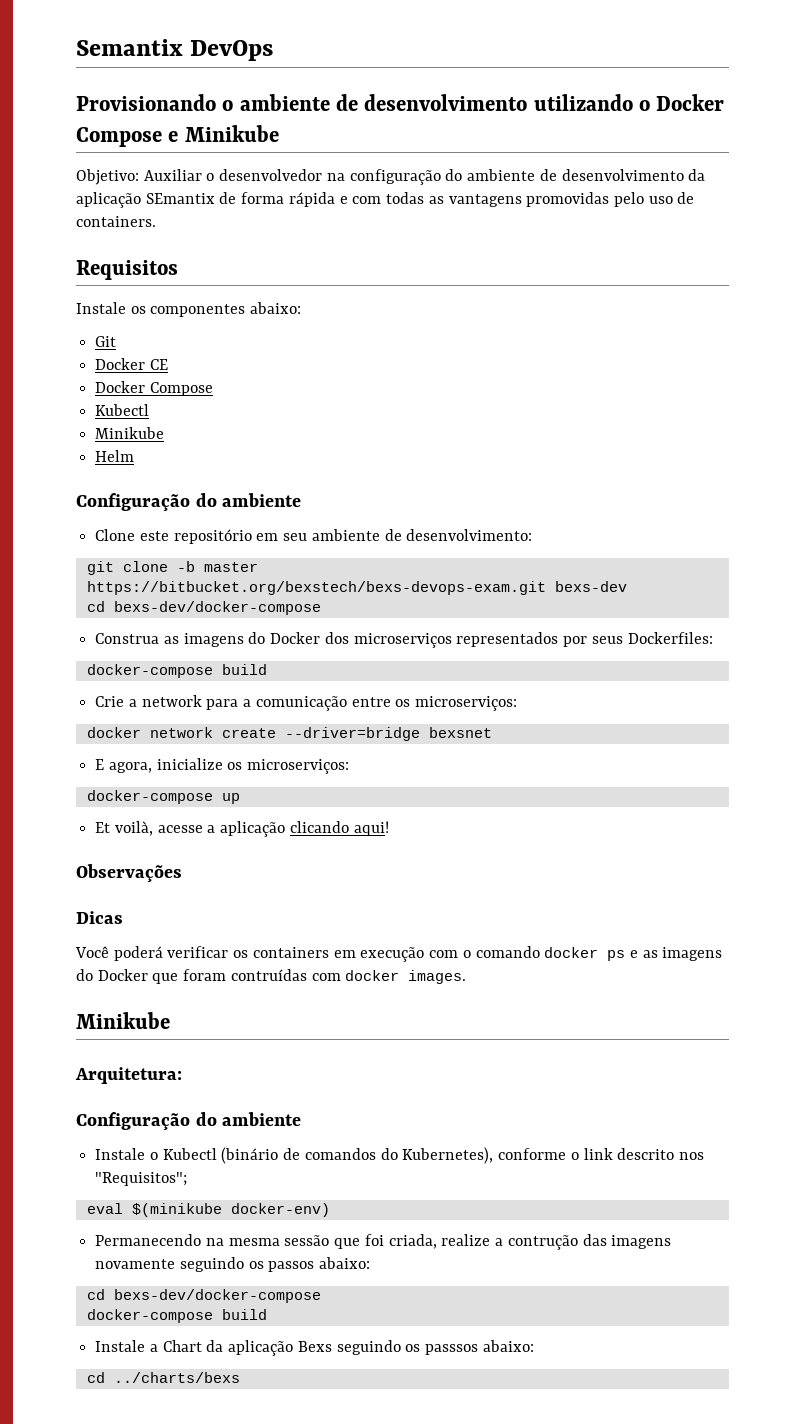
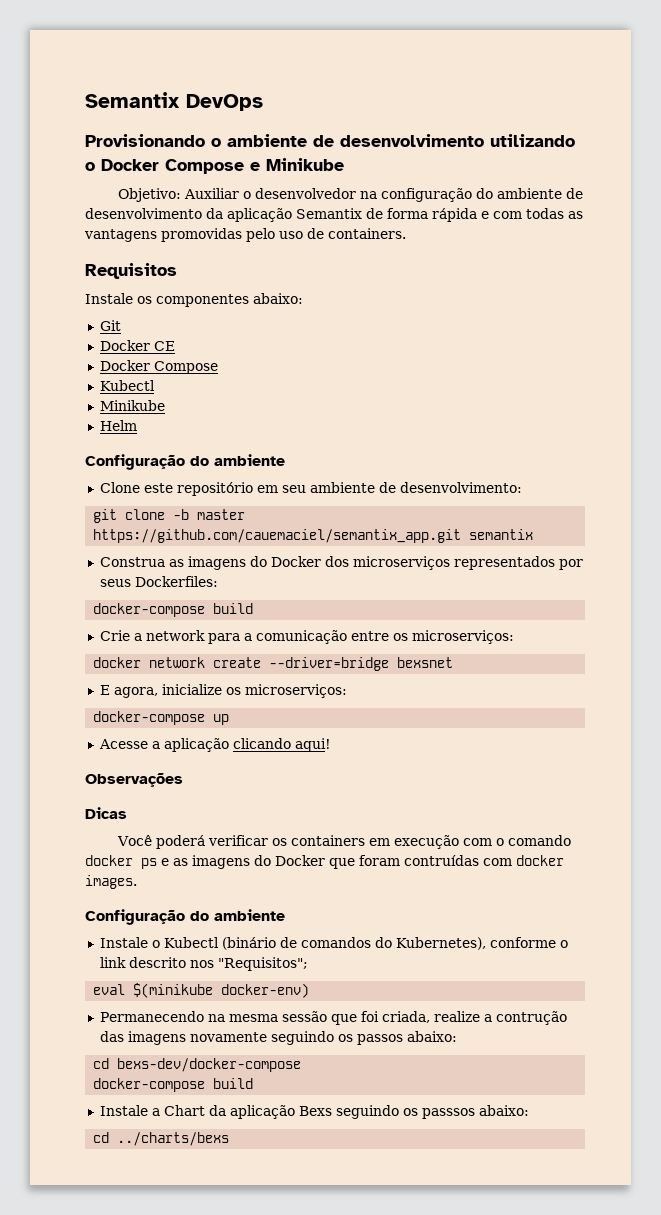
[145,193,215,204] SEmantix -> [296,208,362,219] Semantix
[86,581,627,595] [86,601,321,615] https://bitbucket.org/bexstech/bexs-devops-exam.git bexs-dev // cd bexs-dev/docker-compose -> [93,529,534,543] https://github.com/cauemaciel/semantix_app.git semantix
[95,821,203,836] Et voilà, acesse -> [98,739,148,749] Acesse
[76,1012,170,1029] [75,1067,182,1084] // Minikube // Arquitetura: -> (137, 882) none

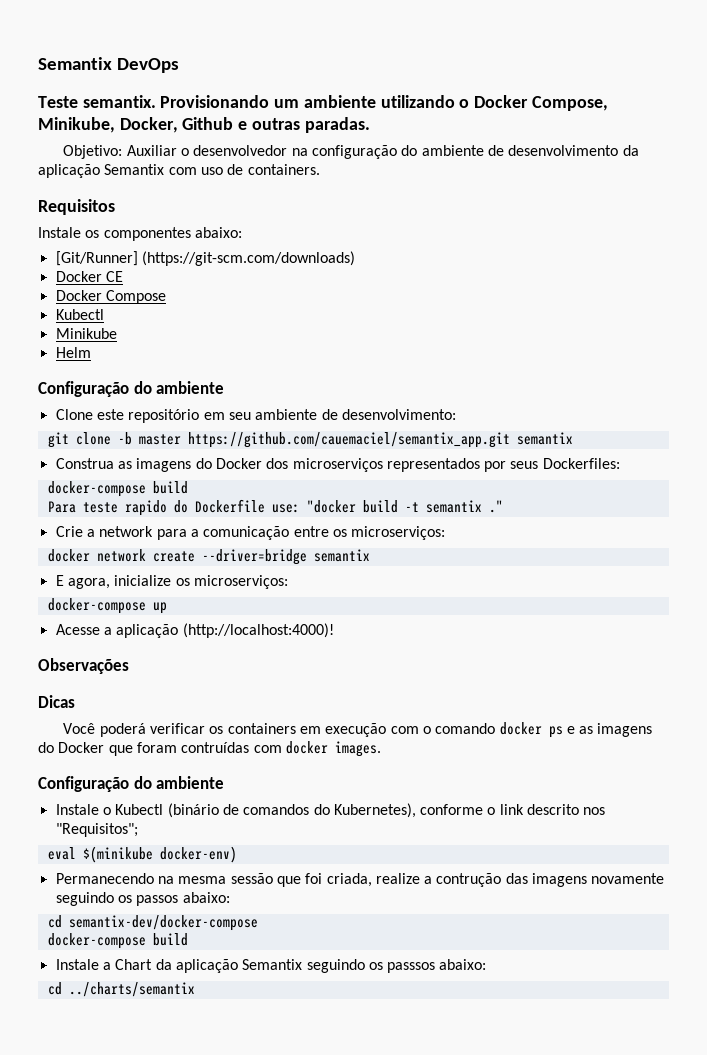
[85,134,575,147] [85,158,344,174] Provisionando o ambiente de desenvolvimento utilizando o Docker Compose e Minikube -> [38,95,608,111] [38,117,370,133] Teste semantix. Provisionando um ambiente utilizando o Docker Compose, Minikube, Docker, Github e outras paradas.
[366,208,583,222] [84,228,275,242] de forma rápida e com todas as vantagens promovidas pelo -> [168,167,197,175] com
[99,320,121,331] Git -> [55,251,355,266] [Git/Runner] (https://git-scm.com/downloads)
(254, 608) none -> [47,499,503,516] // Para teste rapido do Dockerfile use: "docker build -t semantix ."
[397,657,454,668] bexsnet -> [313,549,370,562] semantix
[232,738,331,752] clicando aqui! -> [182,623,334,638] (http://localhost:4000)!
[117,1058,302,1072] bexs-dev/docker-compose -> [68,915,258,931] semantix-dev/docker-compose
[298,1106,332,1116] Bexs -> [242,959,303,970] Semantix
[117,1132,230,1146] ../charts/bexs -> [68,982,195,997] ../charts/semantix

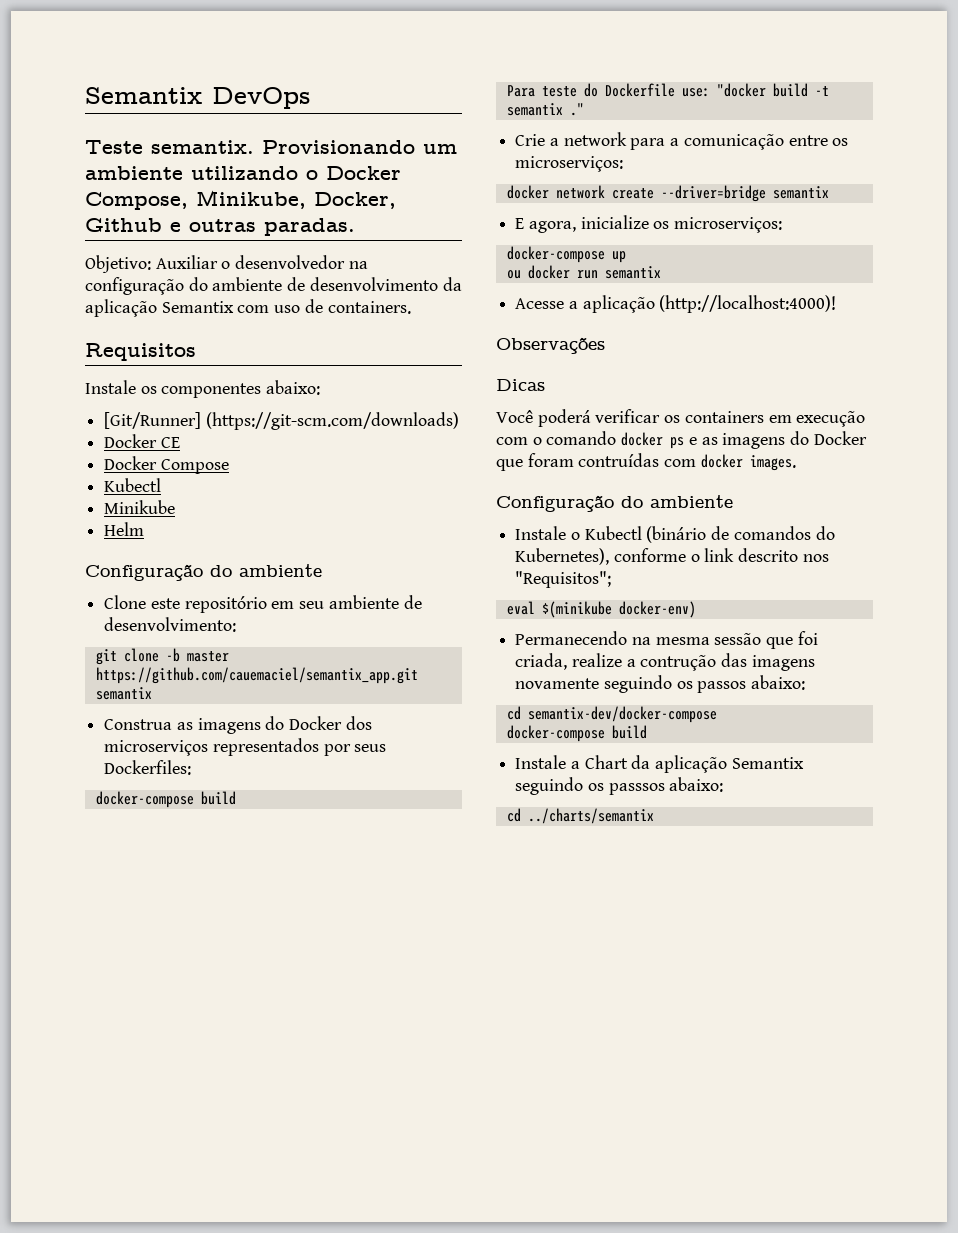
[124,500,167,516] rapido -> (577, 91) none
(167, 608) none -> [506,265,661,279] // ou docker run semantix

